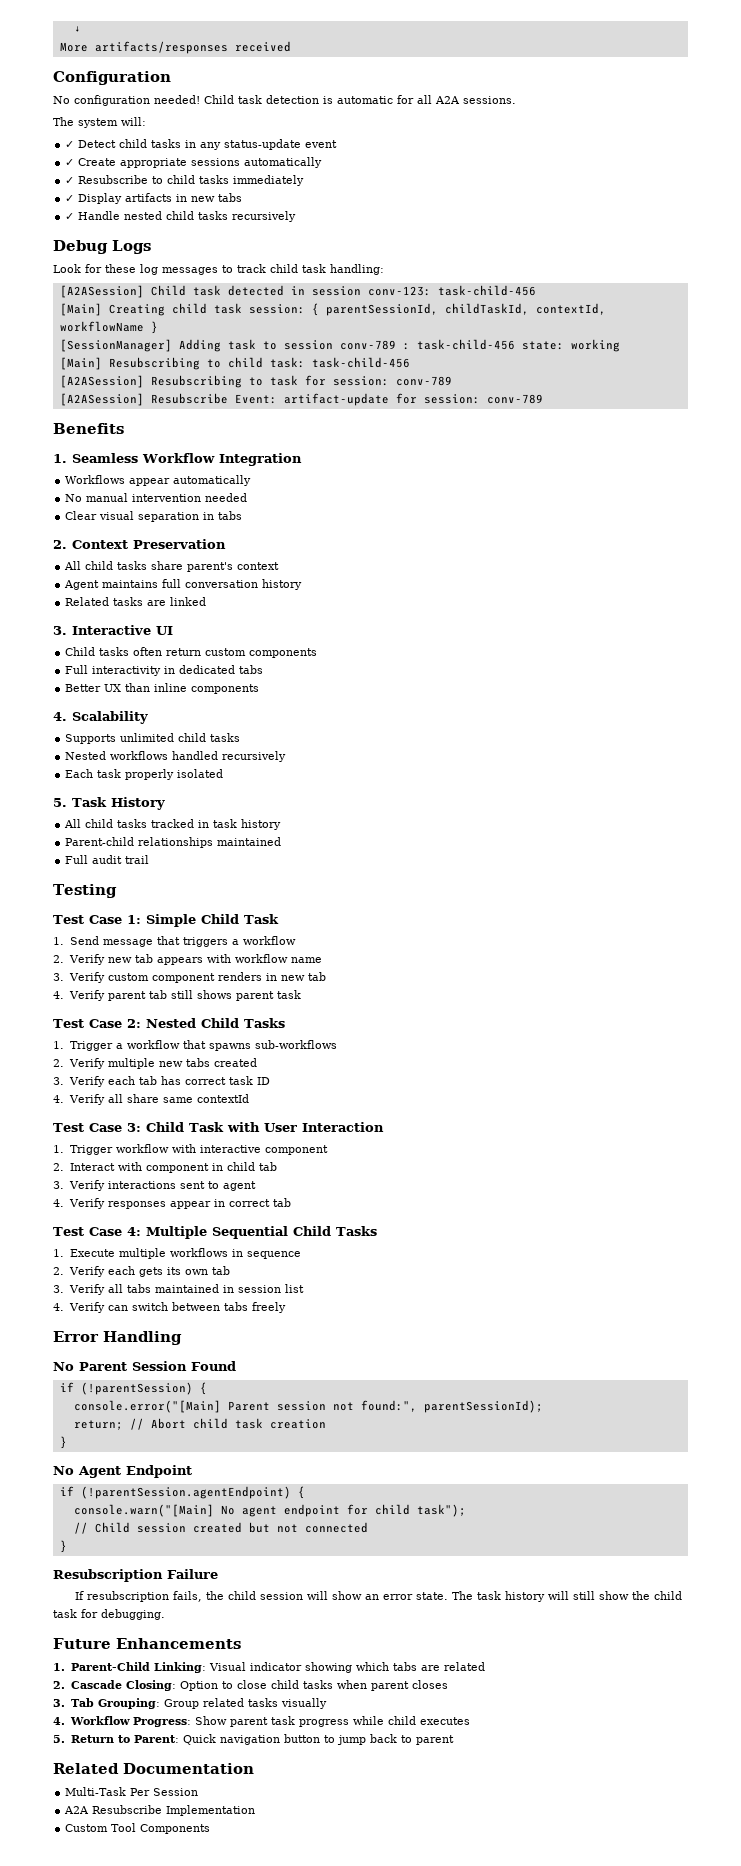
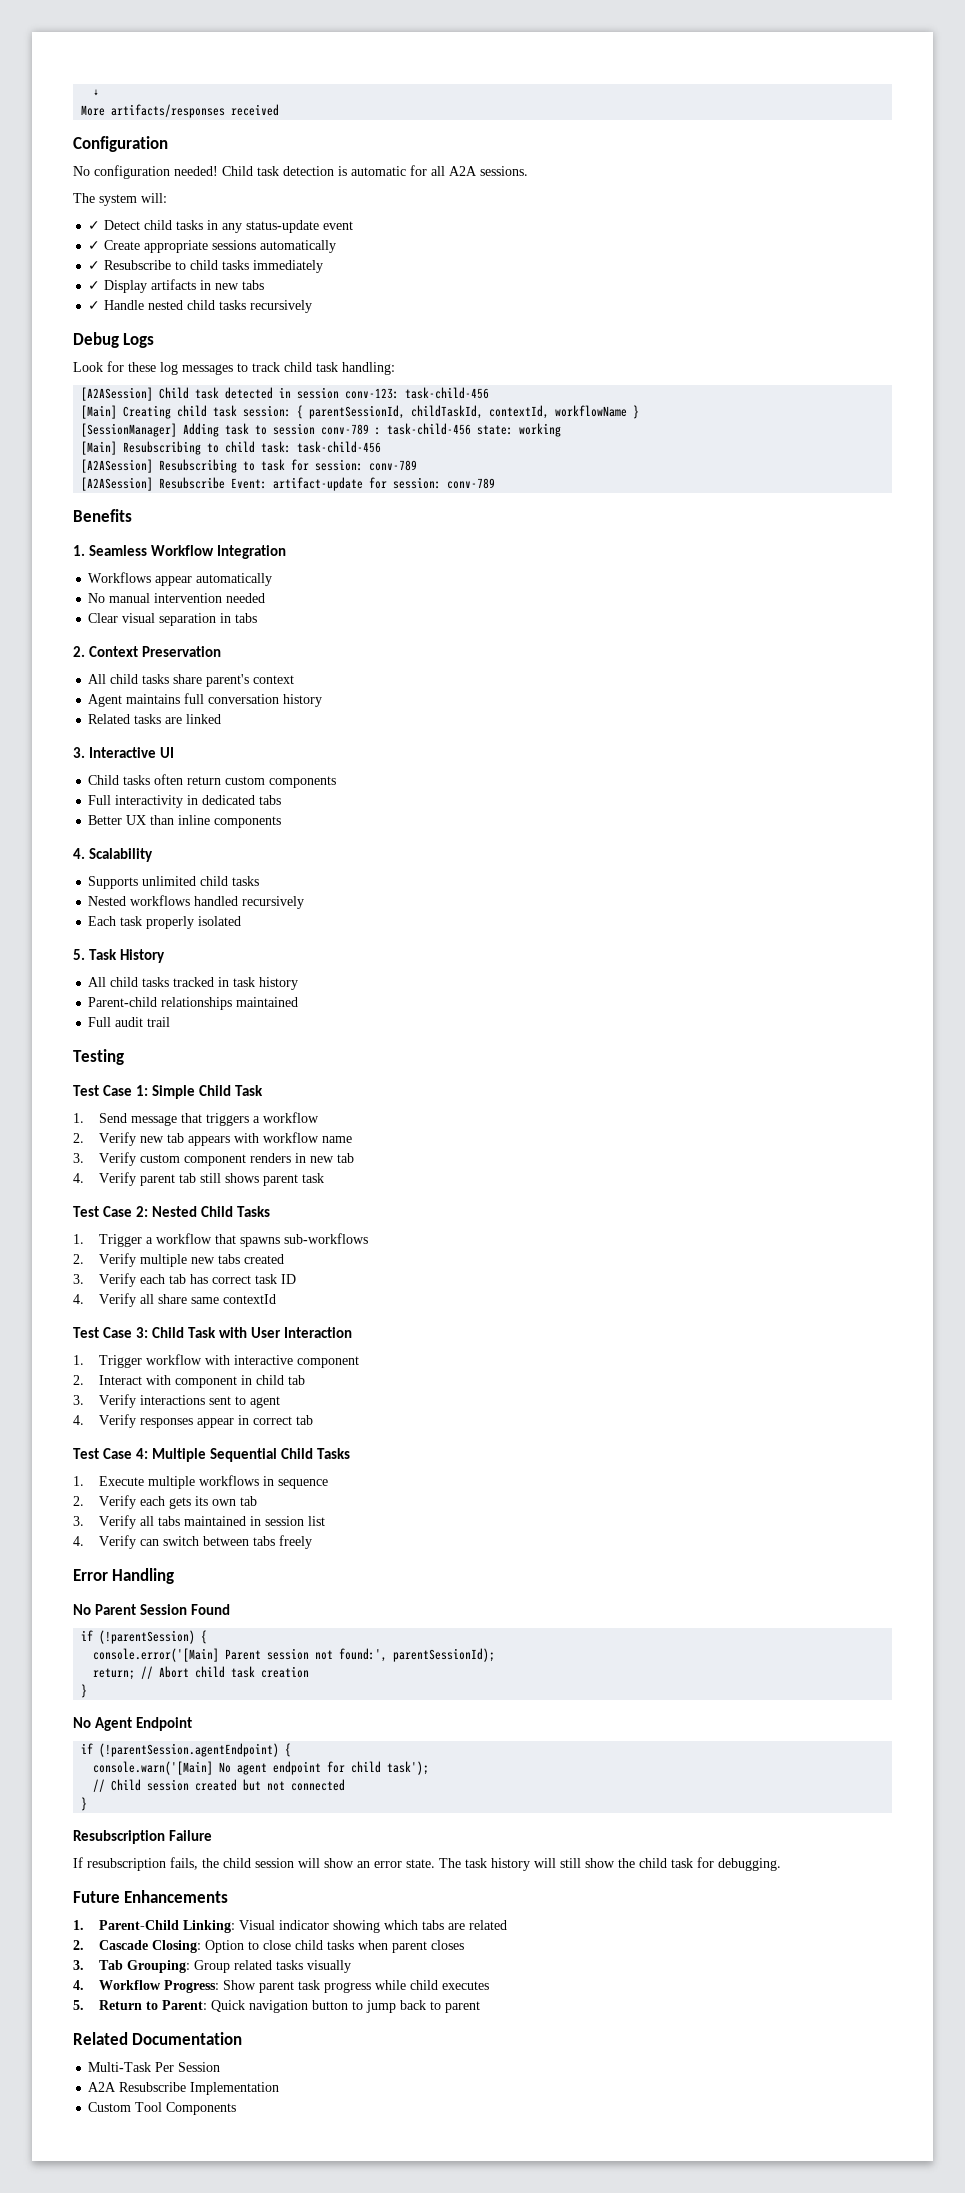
[73,1400,221,1413] console.error("[Main] -> [93,1648,220,1662] console.error('[Main]
[360,1400,417,1412] found:", -> [339,1648,388,1662] found:',
[73,1504,214,1517] console.warn("[Main] -> [93,1761,214,1775] console.warn('[Main]
[416,1504,466,1517] task"); -> [387,1761,430,1775] task');

